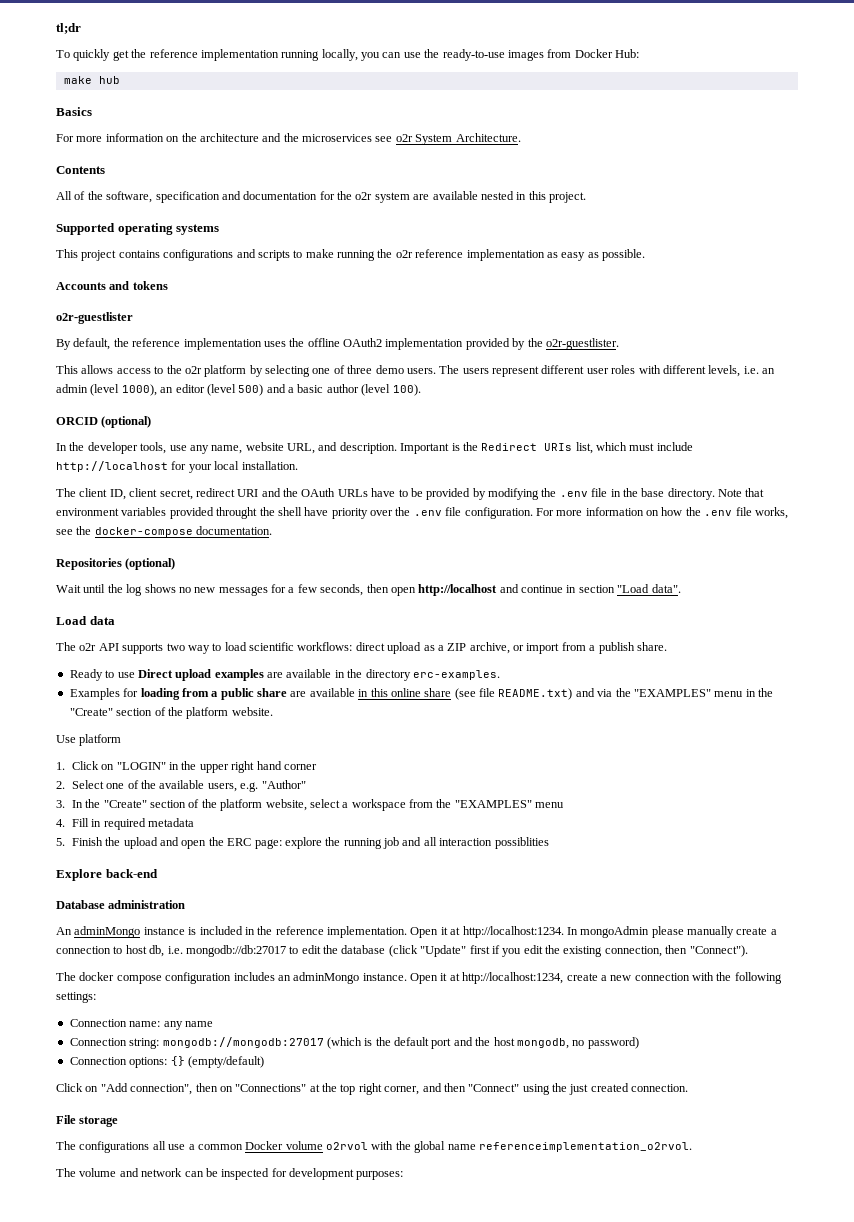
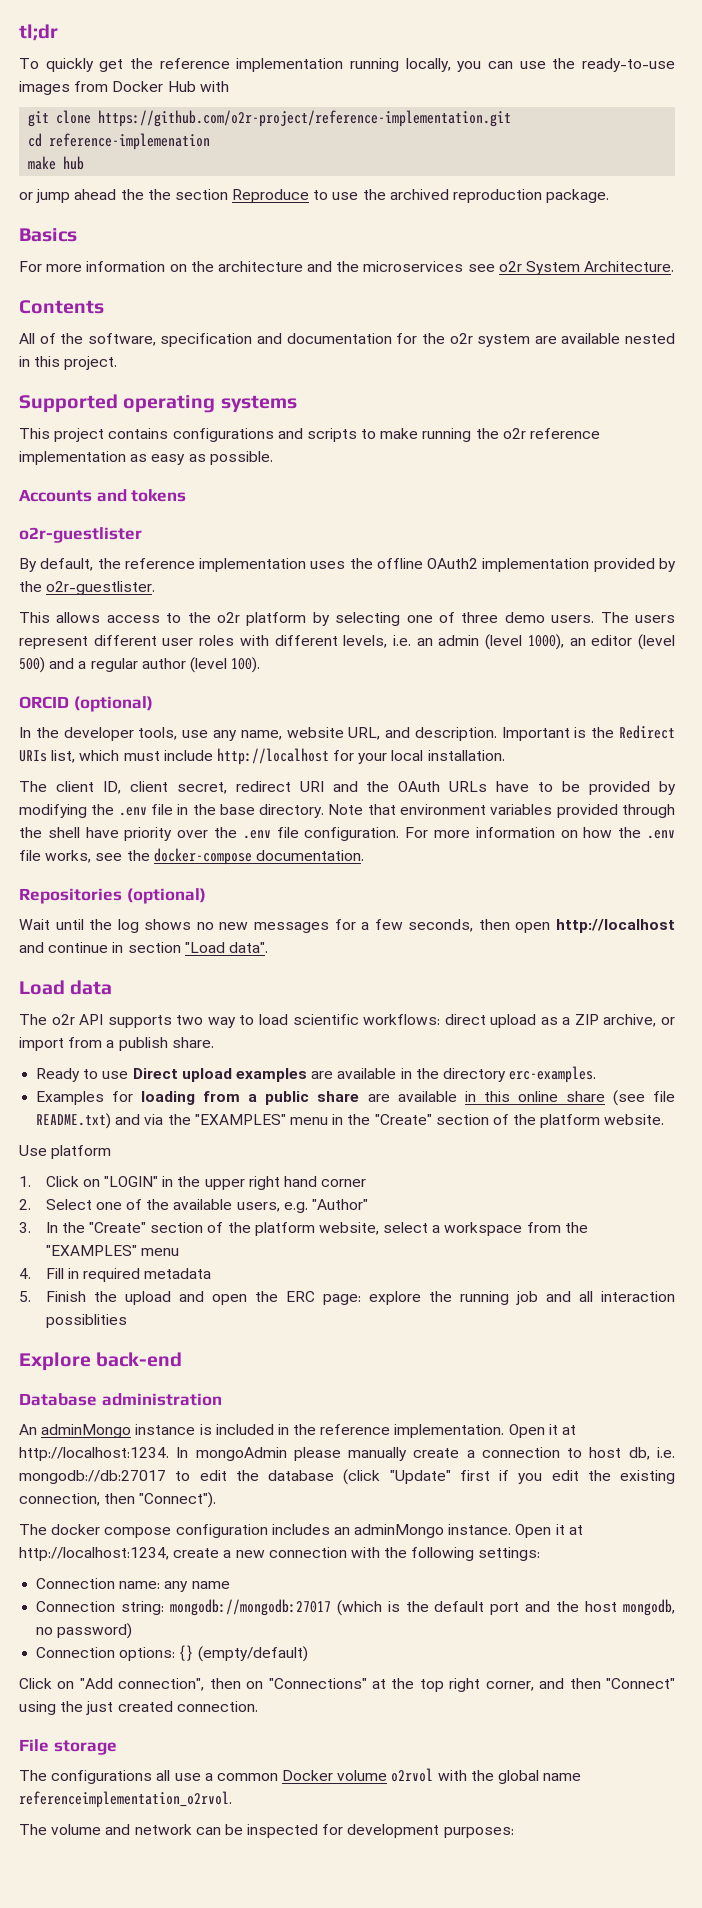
[615,49,639,58] [63,76,120,84] Hub: // make hub -> [167,81,229,92] [28,110,512,127] [28,133,211,150] [28,156,85,170] [19,189,610,203] Hub with // git clone https://github.com/o2r-project/reference-implementation.git // cd reference-implemenation // make hub // or jump ahead the the section Reproduce to use the archived reproduction package.
[297,384,324,393] basic -> [90,658,138,672] regular
[216,507,258,519] throught -> [622,804,675,818] through

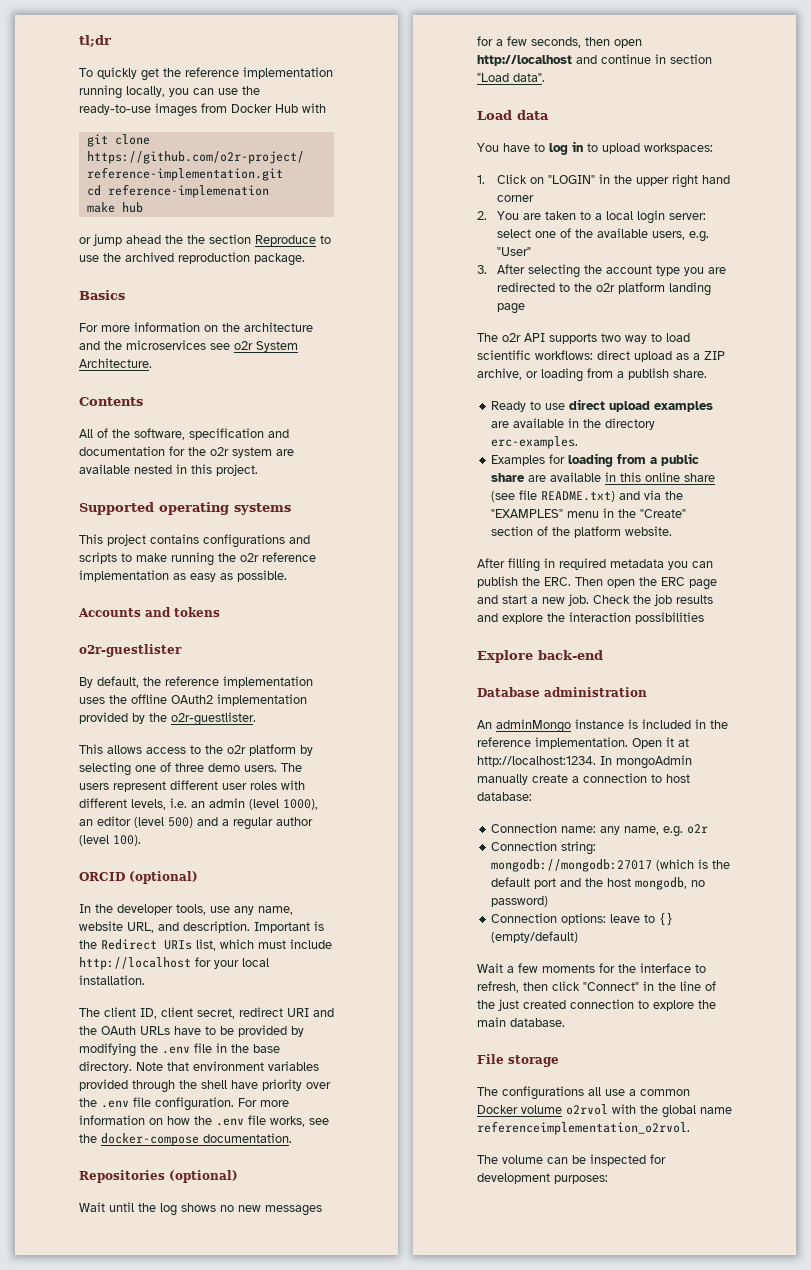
(113, 987) none -> [477,141,713,155] [477,174,731,188] [497,195,535,202] [477,210,707,224] [497,228,710,242] [497,247,532,256] [477,264,727,278] [497,282,712,296] [497,303,526,314] // You have to log in to upload workspaces: // 1. Click on "LOGIN" in the upper right hand corner // 2. You are taken to a local login server: select one of the available users, e.g. "User" // 3. After selecting the account type you are redirected to the o2r platform landing page
[19,1037,64,1051] import -> [541,368,583,382] loading
[132,1068,178,1079] Direct -> [569,399,606,410] direct
[19,1145,112,1159] [19,1176,367,1190] [19,1199,368,1213] [19,1222,588,1236] [45,1245,179,1256] [19,1268,212,1282] [19,1291,675,1305] [45,1314,127,1328] Use platform // 1. Click on "LOGIN" in the upper right hand corner // 2. Select one of the available users, e.g. "Author" // 3. In the "Create" section of the platform website, select a workspace from the "EXAMPLES" menu // 4. Fill in required metadata // 5. Finish the upload and open the ERC page: explore the running job and all interaction possiblities -> [477,558,713,572] [477,576,717,590] [477,594,713,606] [477,612,704,624] After filling in required metadata you can publish the ERC. Then open the ERC page and start a new job. Check the job results and explore the interaction possibilities
[293,1447,341,1461] please -> (692, 762) none
[628,1447,675,1460] [19,1469,675,1485] [19,1492,217,1508] [19,1524,583,1538] [19,1547,541,1561] db, i.e. mongodb://db:27017 to edit the database (click "Update" first if you edit the existing connection, then "Connect"). // The docker compose configuration includes an adminMongo instance. Open it at http://localhost:1234, create a new connection with the following settings: -> [477,792,532,801] database:
[191,1581,230,1589] name -> [624,824,709,837] name, e.g. o2r
(176, 1654) none -> [610,914,656,923] leave to
[19,1678,676,1692] [19,1701,258,1715] Click on "Add connection", then on "Connections" at the top right corner, and then "Connect" using the just created connection. -> [477,963,706,973] [477,981,716,993] [477,999,716,1011] [477,1017,565,1027] Wait a few moments for the interface to refresh, then click "Connect" in the line of the just created connection to explore the main database.
[105,1824,192,1835] and network -> (543, 1159) none

